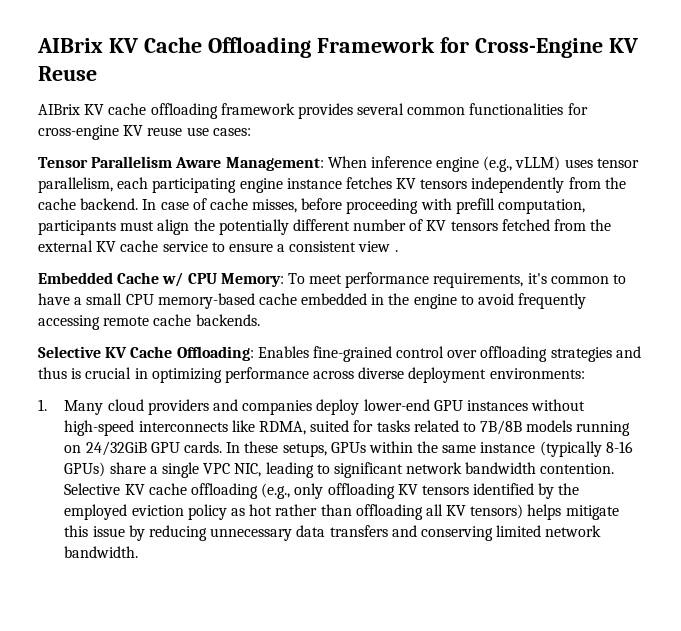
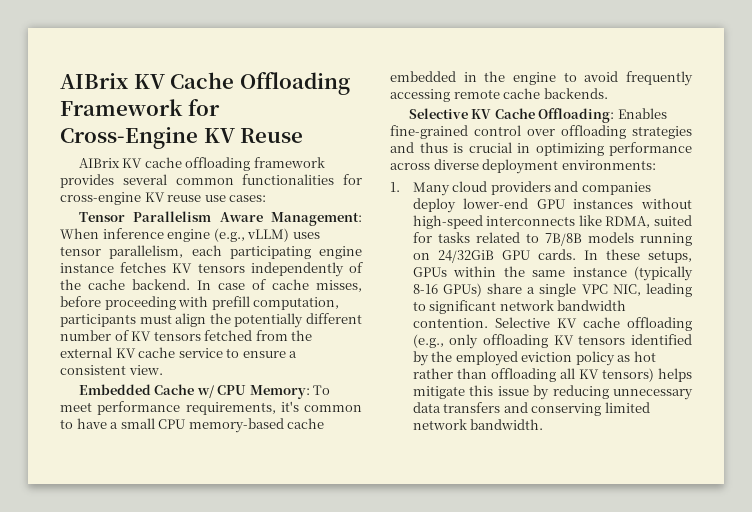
[568,177,601,189] from -> [348,262,363,273] of
[358,241,398,252] view . -> [128,365,163,375] view.

